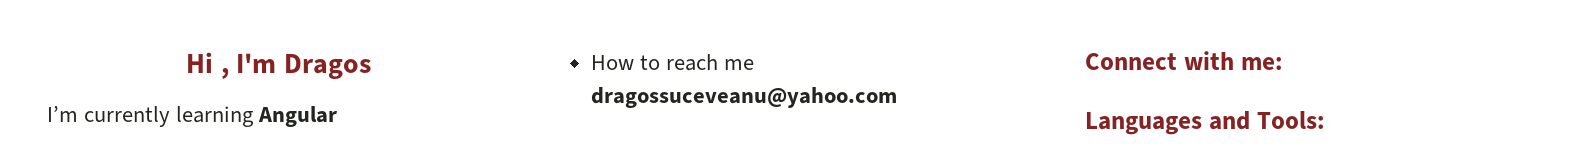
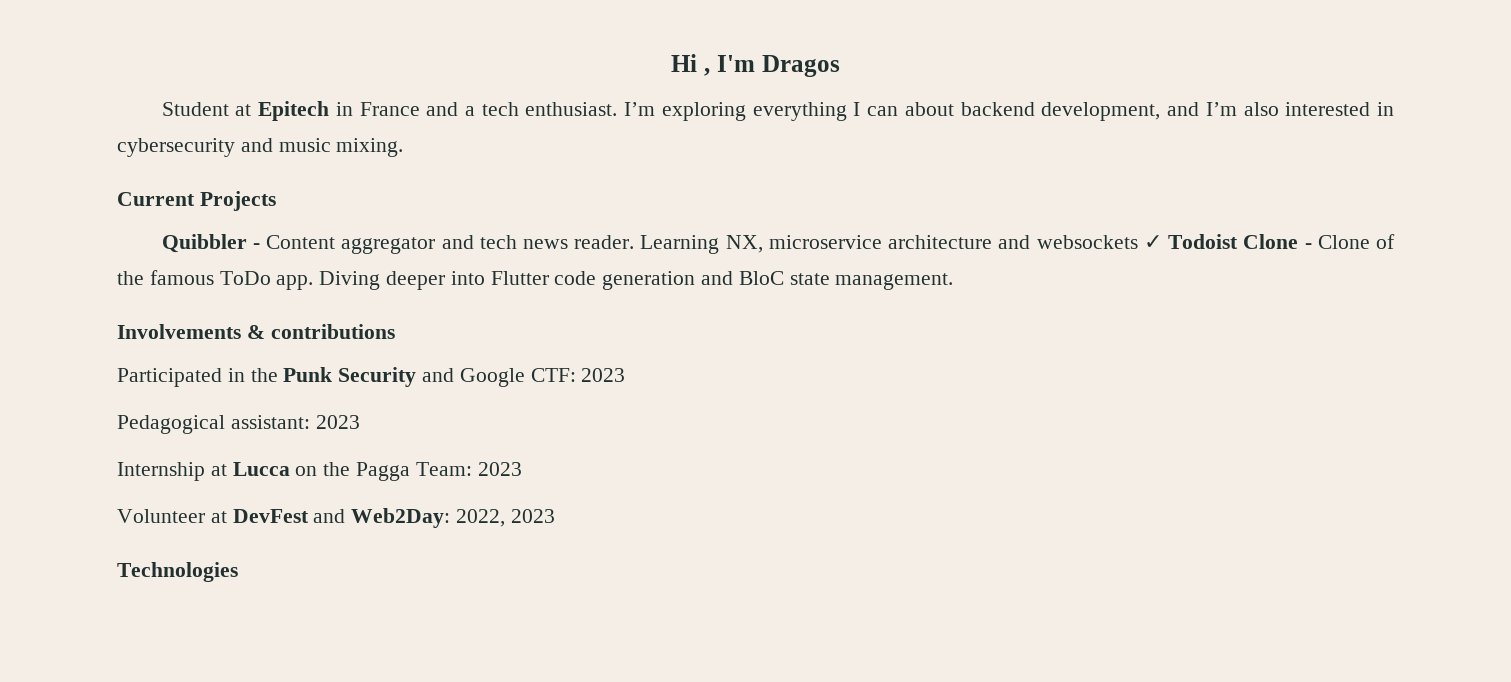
[47,106,338,127] [590,54,754,71] [590,87,897,108] [1085,51,1283,70] [1085,111,1325,135] I’m currently learning Angular // How to reach me dragossuceveanu@yahoo.com // Connect with me: // Languages and Tools: -> [161,101,1395,121] [117,138,404,157] [117,191,276,211] [161,234,1396,254] [117,270,954,290] [117,324,395,339] [117,367,626,387] [117,415,360,434] [117,462,522,481] [117,508,555,528] [117,562,238,582] Student at Epitech in France and a tech enthusiast. I’m exploring everything I can about backend development, and I’m also interested in cybersecurity and music mixing. // Current Projects // Quibbler - Content aggregator and tech news reader. Learning NX, microservice architecture and websockets ✓ Todoist Clone - Clone of the famous ToDo app. Diving deeper into Flutter code generation and BloC state management. // Involvements & contributions // Participated in the Punk Security and Google CTF: 2023 // Pedagogical assistant: 2023 // Internship at Lucca on the Pagga Team: 2023 // Volunteer at DevFest and Web2Day: 2022, 2023 // Technologies

